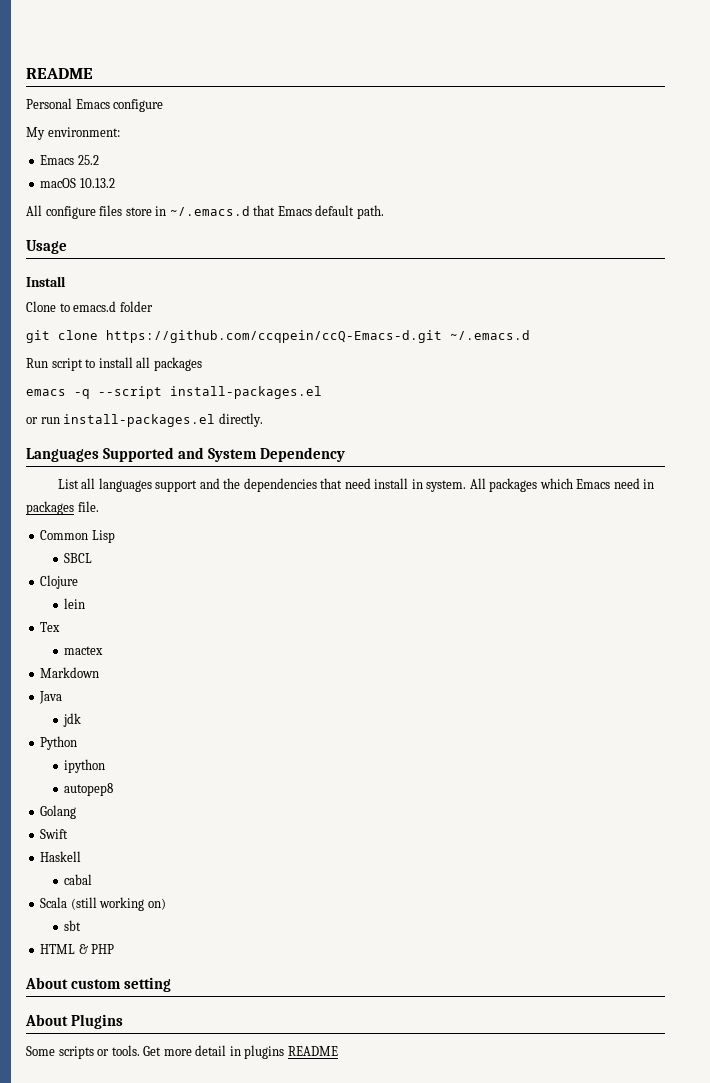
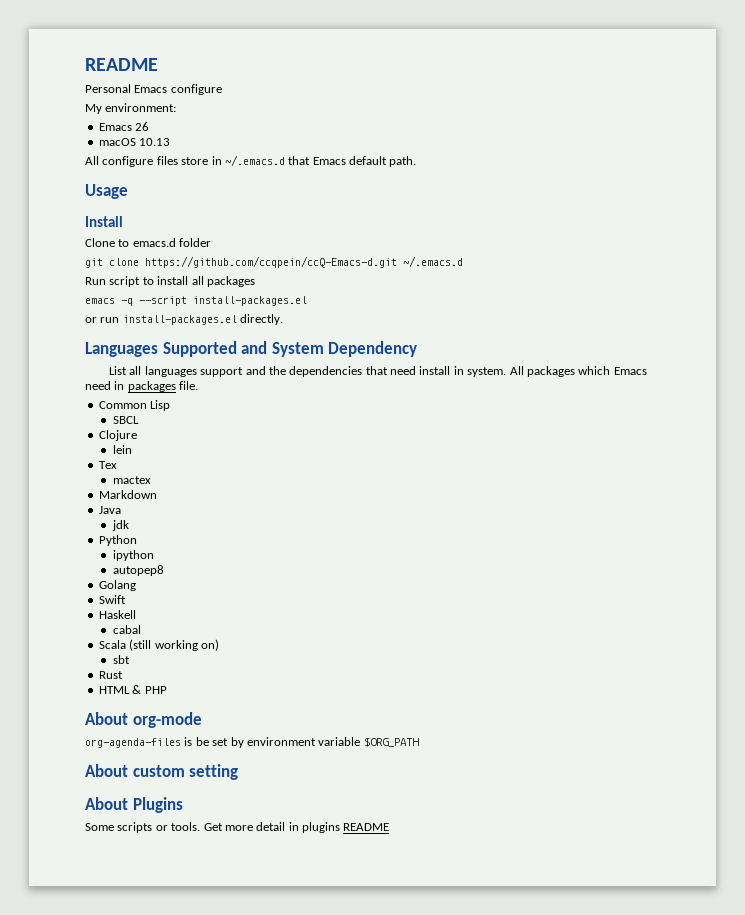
[77,155,99,165] 25.2 -> [135,122,150,131] 26
[79,178,115,188] 10.13.2 -> [139,138,171,146] 10.13
(82, 925) none -> [98,671,123,679] // Rust
(115, 949) none -> [85,712,202,728] [85,737,419,748] // About org-mode // org-agenda-files is be set by environment variable $ORG_PATH

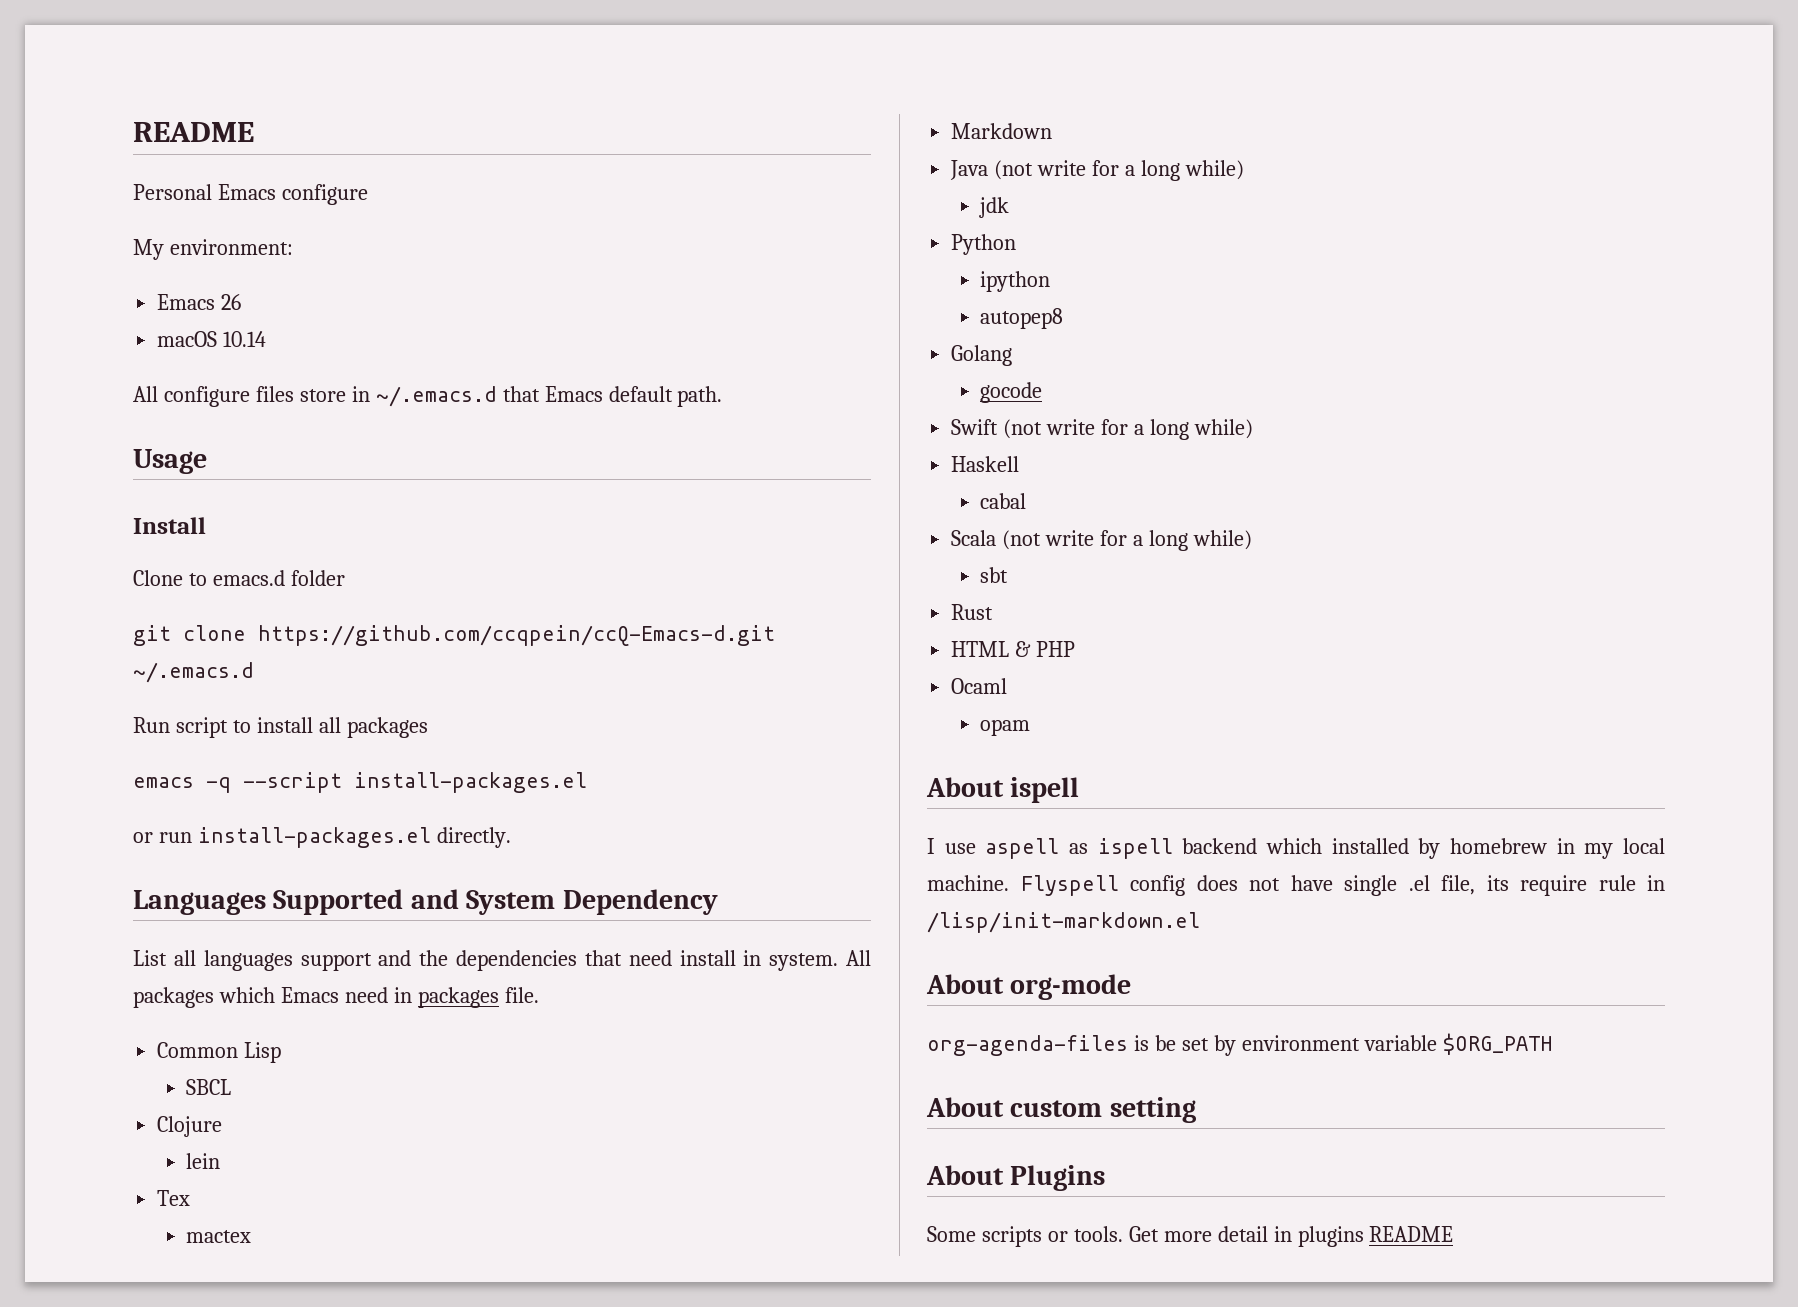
[139,138,171,146] 10.13 -> [223,331,267,347] 10.14
(121, 510) none -> [994,160,1244,181] (not write for a long while)
(136, 585) none -> [980,382,1043,403] // gocode
[98,610,136,619] [112,625,141,634] [98,639,219,651] // Haskell // cabal // Scala (still working on) -> [1003,419,1253,440] [951,456,1020,472] [980,493,1027,509] [951,530,1252,551] (not write for a long while) // Haskell // cabal // Scala (not write for a long while)
(167, 690) none -> [951,678,1008,694] [980,719,1031,736] [926,777,1080,803] [927,838,1665,859] [927,875,1665,896] [927,912,1200,933] // Ocaml // opam // About ispell // I use aspell as ispell backend which installed by homebrew in my local machine. Flyspell config does not have single .el file, its require rule in /lisp/init-markdown.el

